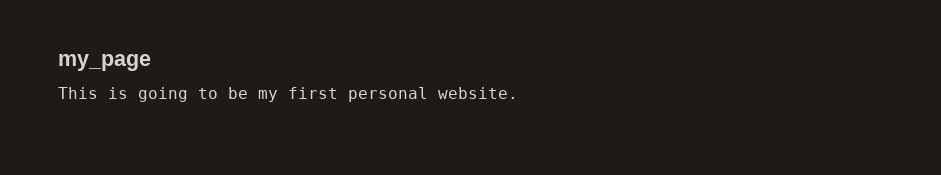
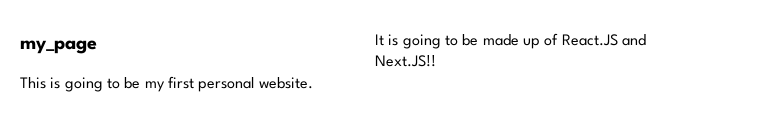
(518, 93) none -> [375,33,646,49] [375,55,436,67] // It is going to be made up of React.JS and Next.JS!!

